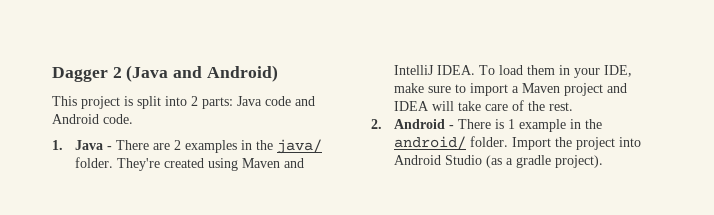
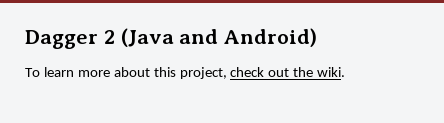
[52,96,315,109] [52,114,133,124] [52,139,323,154] [75,157,305,171] [394,65,633,78] [394,83,628,96] [394,100,574,111] [371,119,603,132] [394,136,642,150] [394,155,604,168] This project is split into 2 parts: Java code and Android code. // 1. Java - There are 2 examples in the java/ folder. They're created using Maven and IntelliJ IDEA. To load them in your IDE, make sure to import a Maven project and IDEA will take care of the rest. // 2. Android - There is 1 example in the android/ folder. Import the project into Android Studio (as a gradle project). -> [25,67,346,79] To learn more about this project, check out the wiki.

